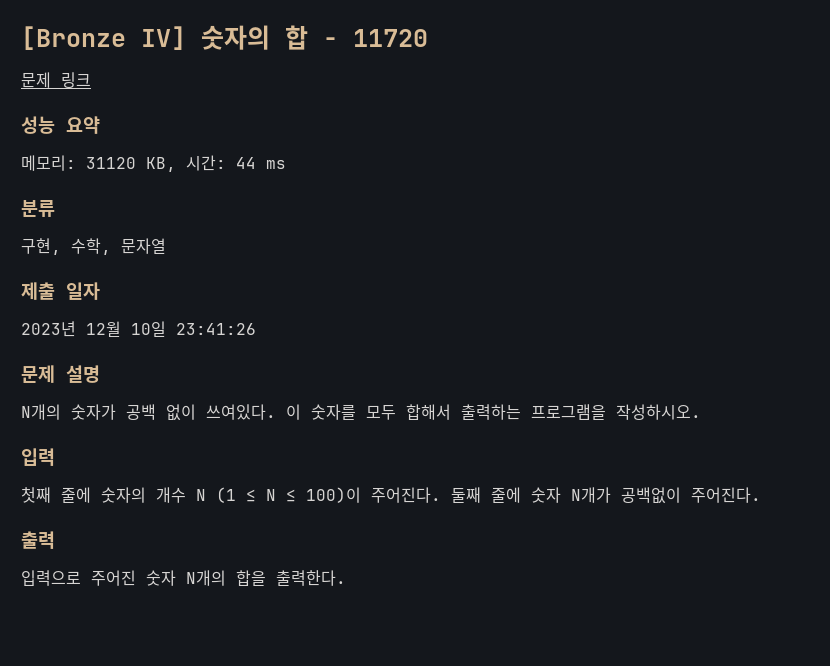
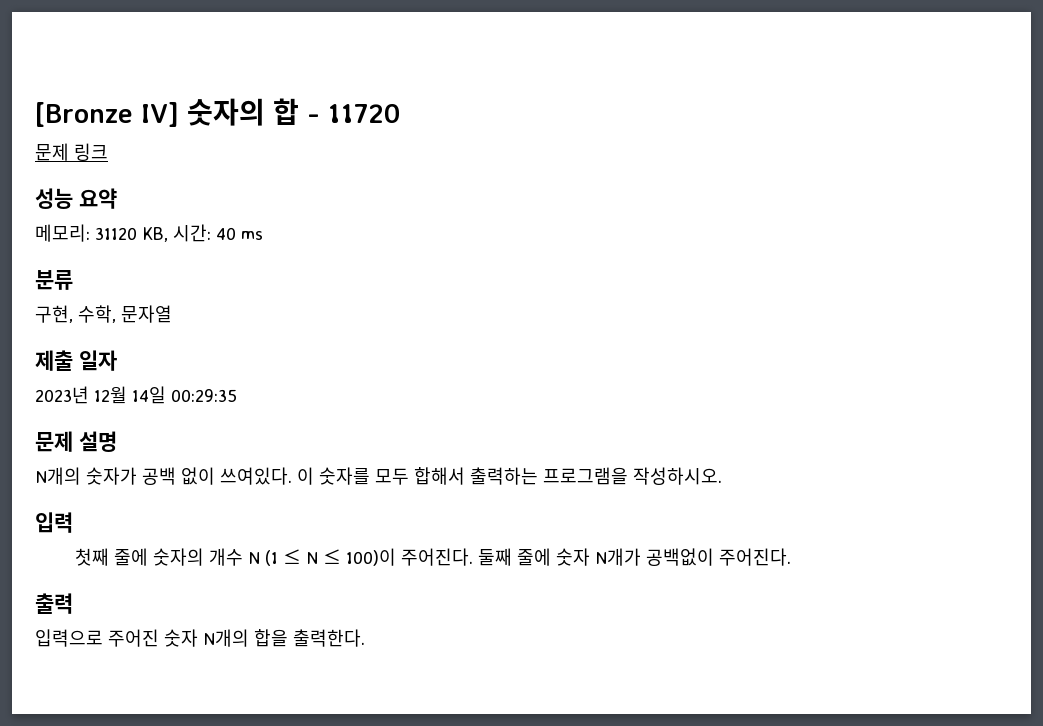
[236,157,256,169] 44 -> [216,227,236,240] 40
[131,321,256,337] 10일 23:41:26 -> [132,386,237,404] 14일 00:29:35

